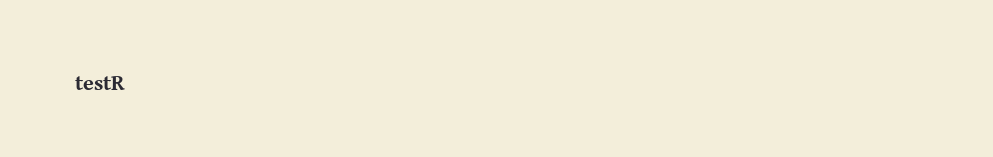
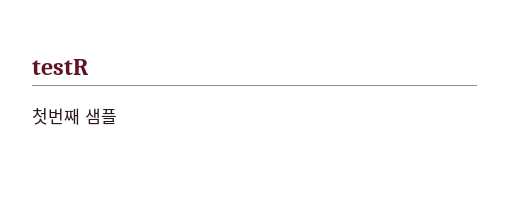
(125, 83) none -> [32,108,117,125] // 첫번째 샘플

